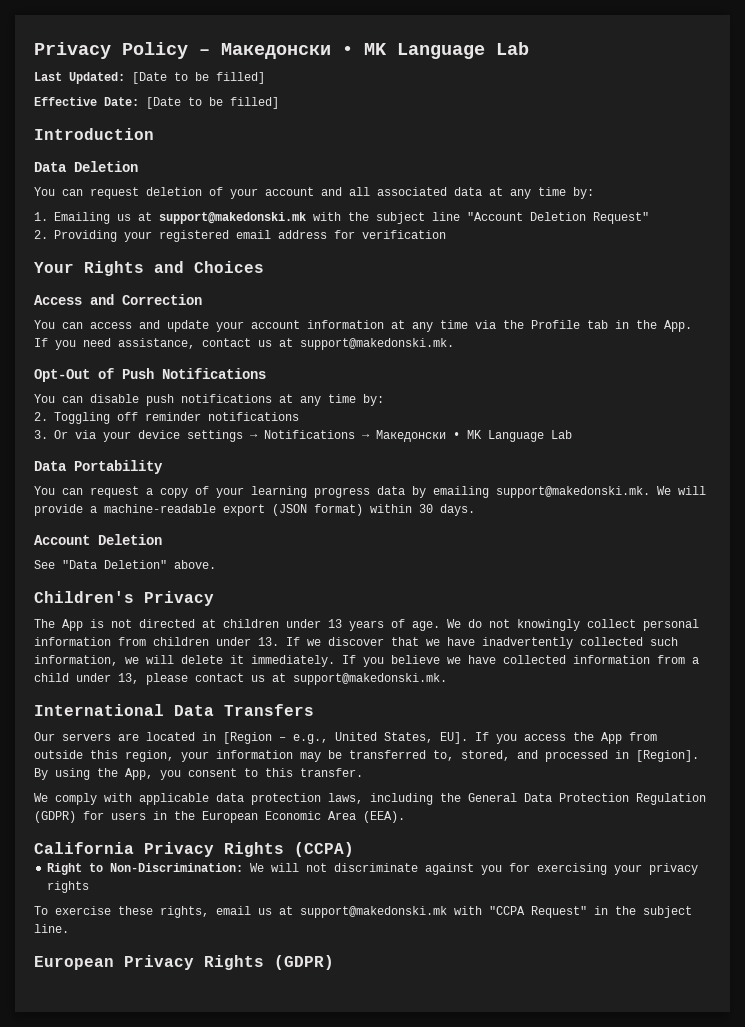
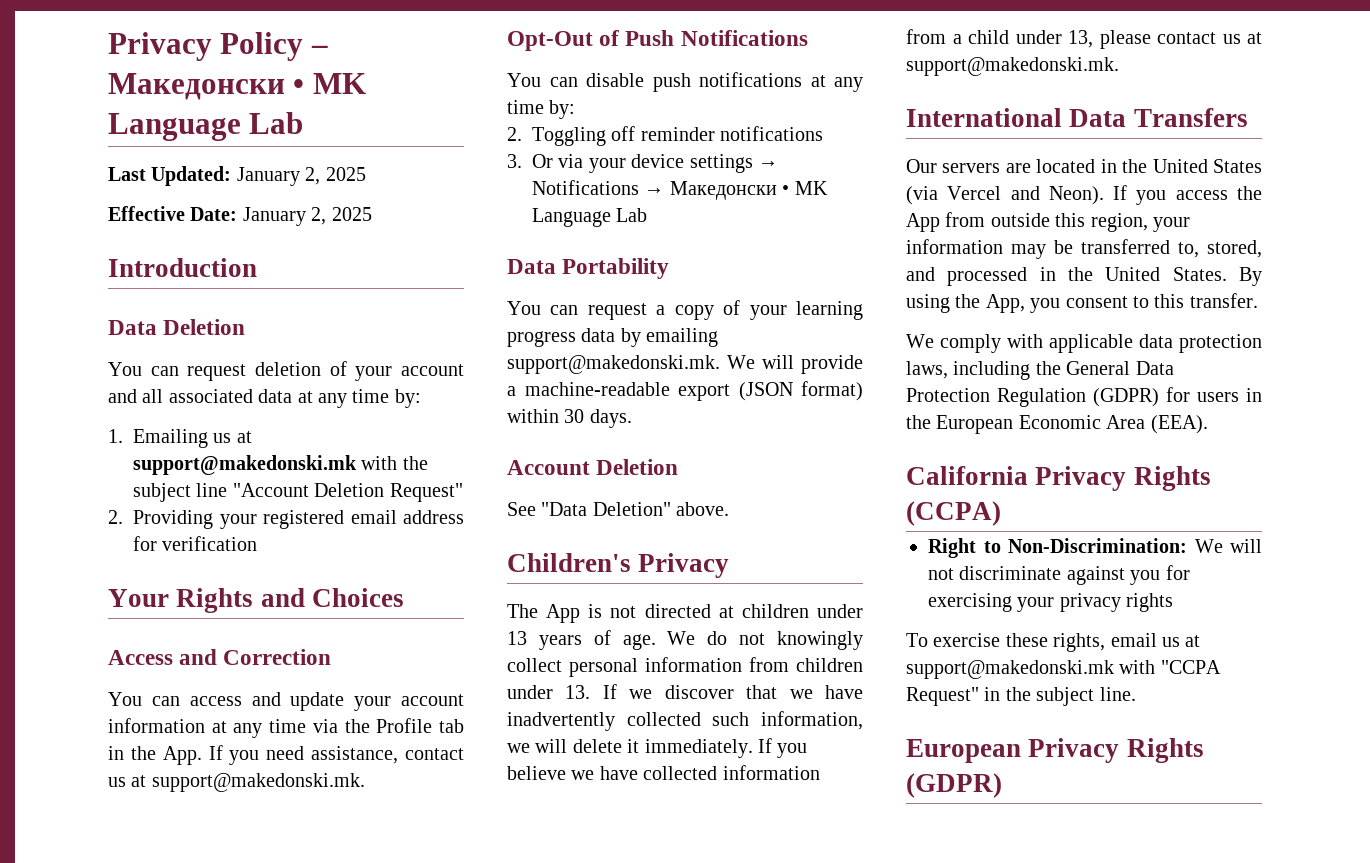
[132,72,265,84] [34,97,279,109] [Date to be filled] // Effective Date: [Date to be filled] -> [236,167,366,186] [108,206,372,226] January 2, 2025 // Effective Date: January 2, 2025
[223,732,468,744] [Region – e.g., United States, EU]. -> [1122,159,1262,173] [906,186,1104,205] the United States (via Vercel and Neon).
[636,750,699,762] [Region]. -> [1068,267,1227,281] the United States.

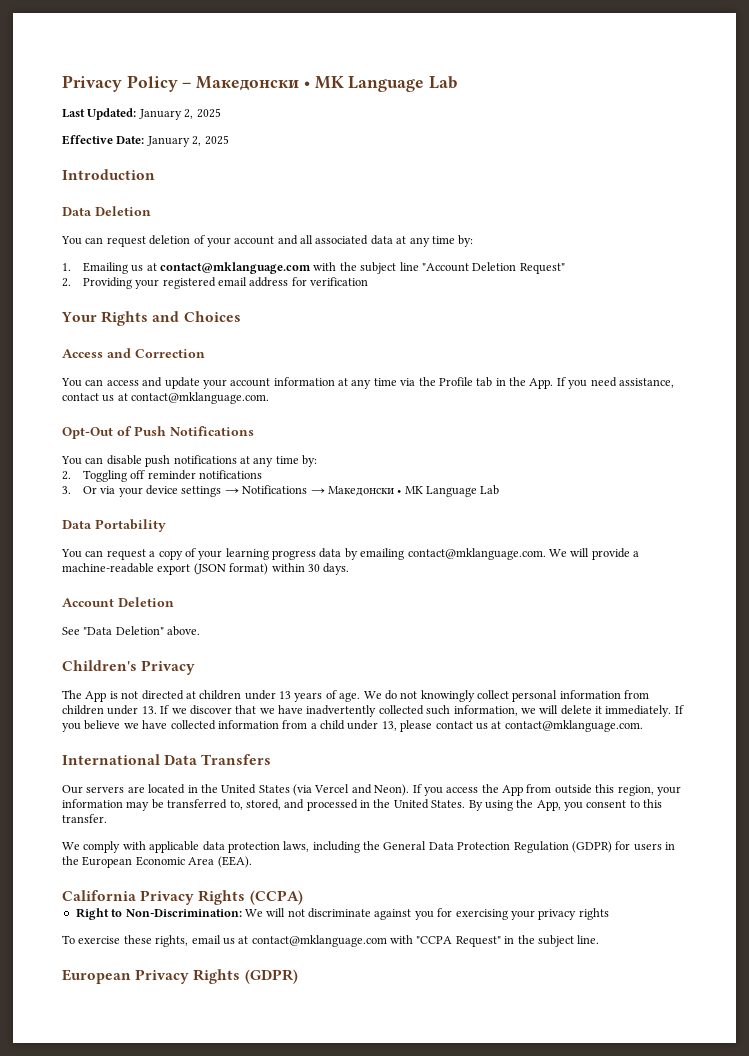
[133,455,357,475] support@makedonski.mk -> [160,262,312,274] contact@mklanguage.com
[151,773,365,792] support@makedonski.mk. -> [131,392,270,404] contact@mklanguage.com.
[507,355,720,374] support@makedonski.mk. -> [407,548,546,560] contact@mklanguage.com.
[906,57,1119,76] support@makedonski.mk. -> [504,720,643,732] contact@mklanguage.com.
[906,660,1114,679] support@makedonski.mk -> [251,935,387,947] contact@mklanguage.com

